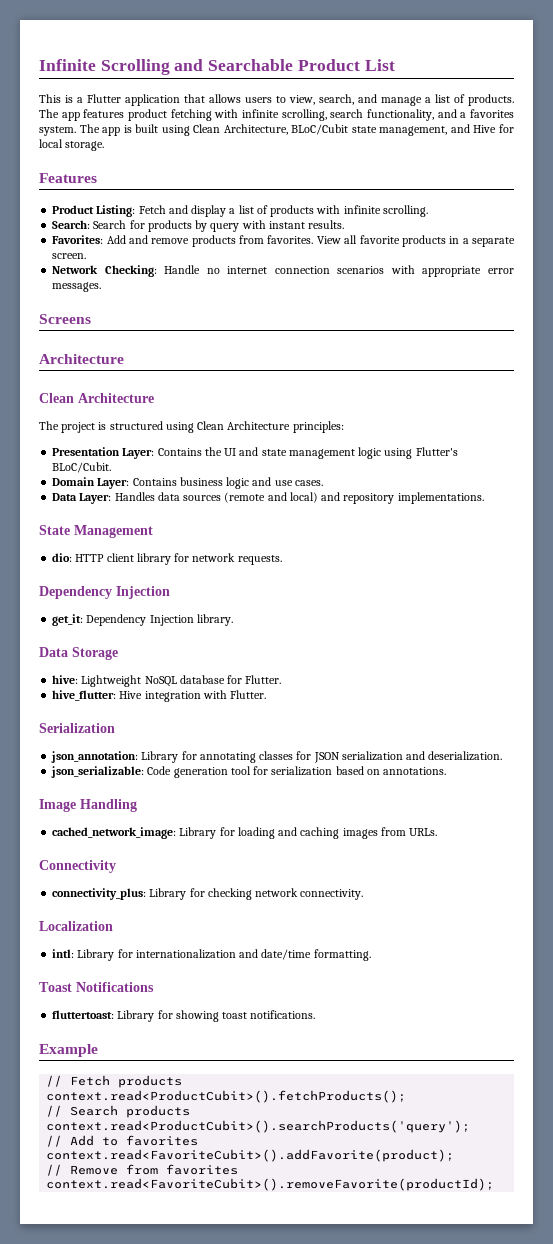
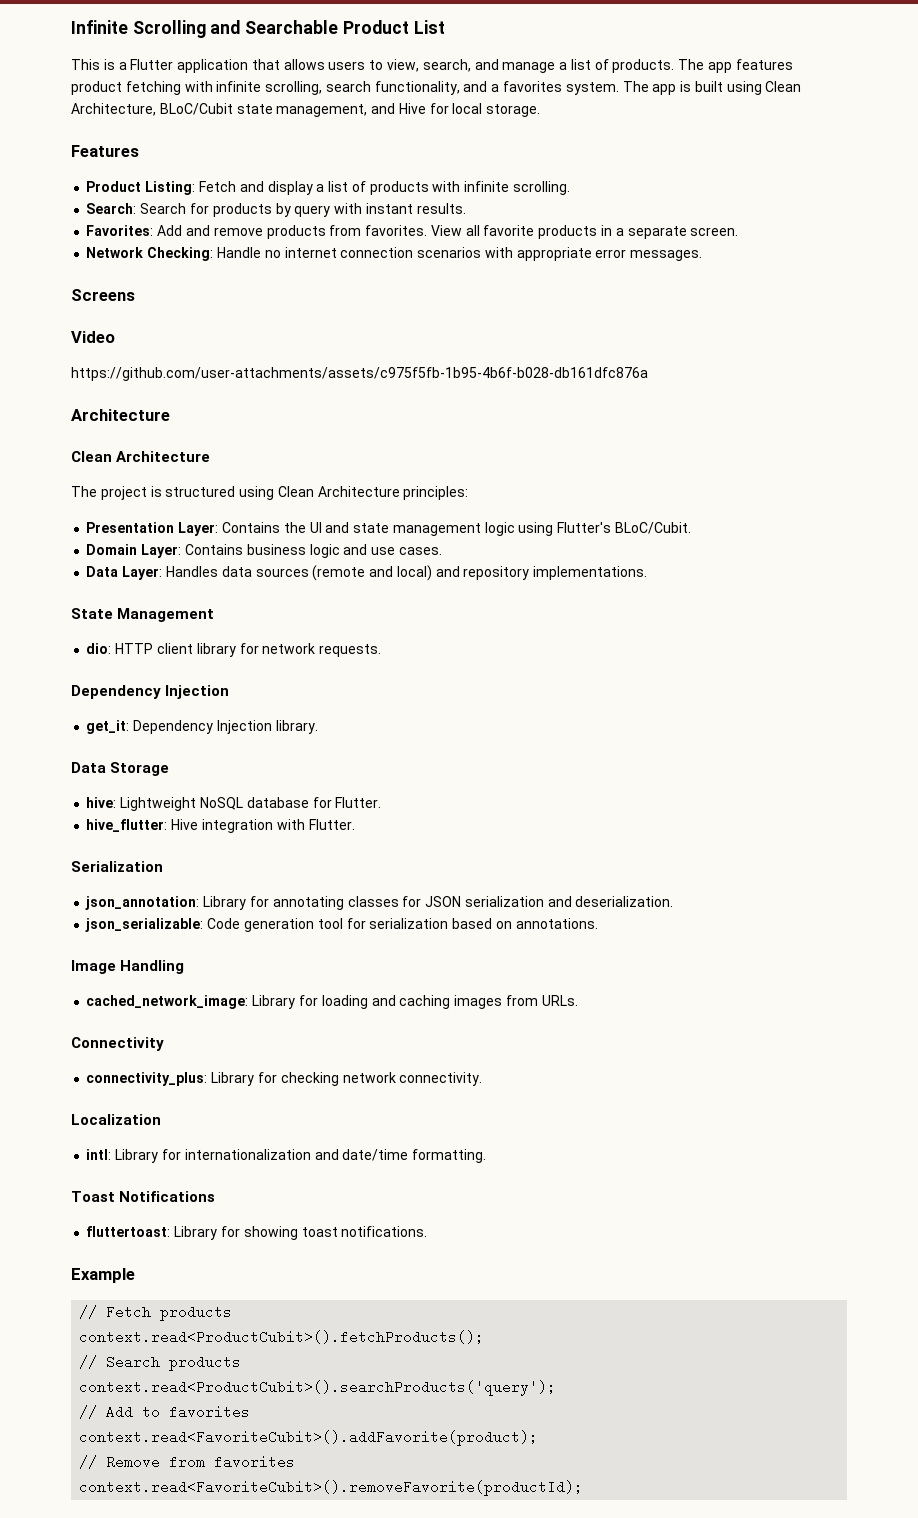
(91, 319) none -> [71,331,115,343] [71,367,648,381] // Video // https://github.com/user-attachments/assets/c975f5fb-1b95-4b6f-b028-db161dfc876a

